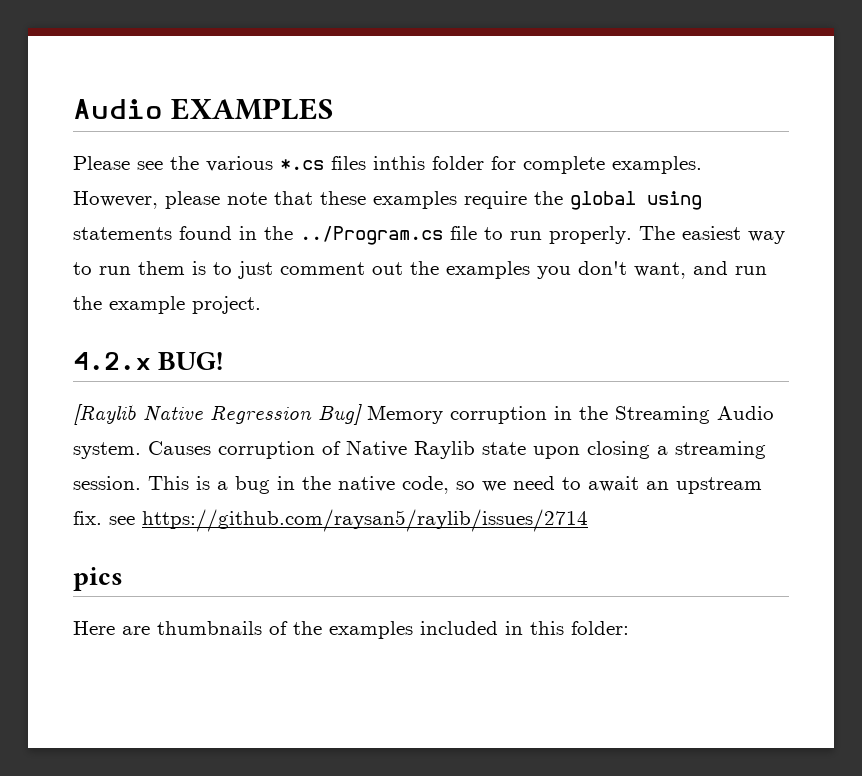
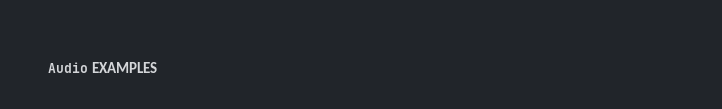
[73,156,702,174] [73,191,702,210] [73,226,785,245] [73,261,767,279] [73,296,261,314] [73,352,224,370] [73,404,774,426] [73,440,766,459] [73,476,762,494] [73,509,588,532] [73,567,123,591] [73,621,629,639] // Please see the various *.cs files inthis folder for complete examples. However, please note that these examples require the global using statements found in the ../Program.cs file to run properly. The easiest way to run them is to just comment out the examples you don't want, and run the example project. // 4.2.x BUG! // [Raylib Native Regression Bug] Memory corruption in the Streaming Audio system. Causes corruption of Native Raylib state upon closing a streaming session. This is a bug in the native code, so we need to await an upstream fix. see https://github.com/raysan5/raylib/issues/2714 // pics // Here are thumbnails of the examples included in this folder: -> (157, 67) none

